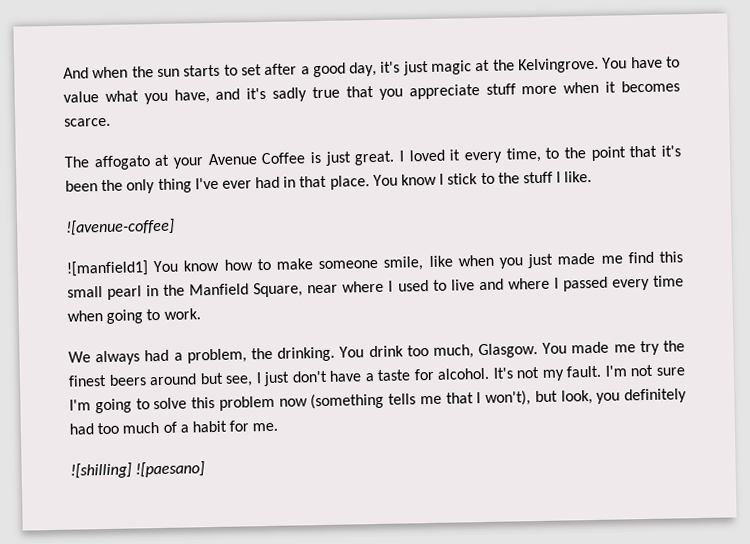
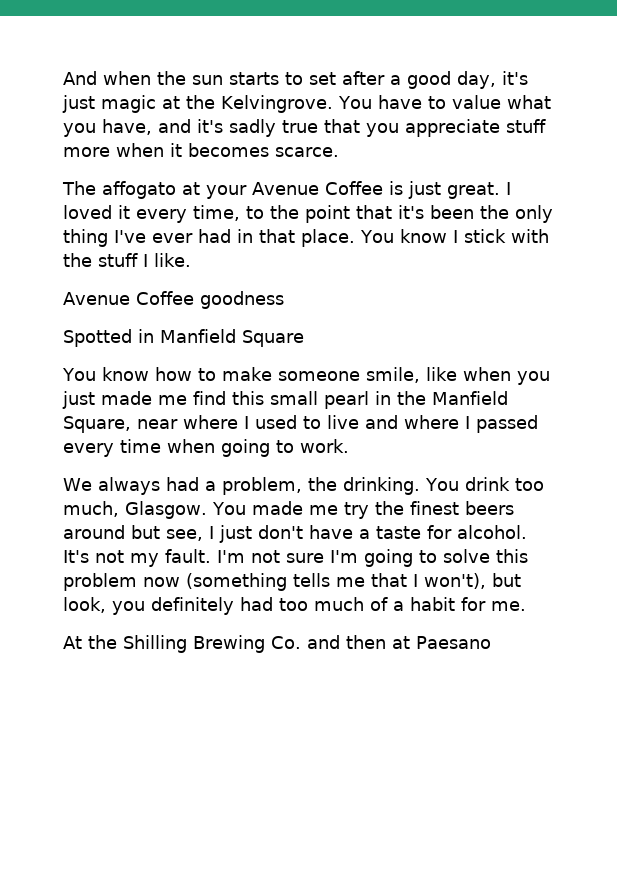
[480,172,495,185] to -> [510,229,549,243] with
[65,218,175,236] [66,260,149,277] ![avenue-coffee] // ![manfield1] -> [63,291,284,309] [63,329,304,347] Avenue Coffee goodness // Spotted in Manfield Square //
[70,461,206,479] ![shilling] ![paesano] -> [63,635,491,653] At the Shilling Brewing Co. and then at Paesano

